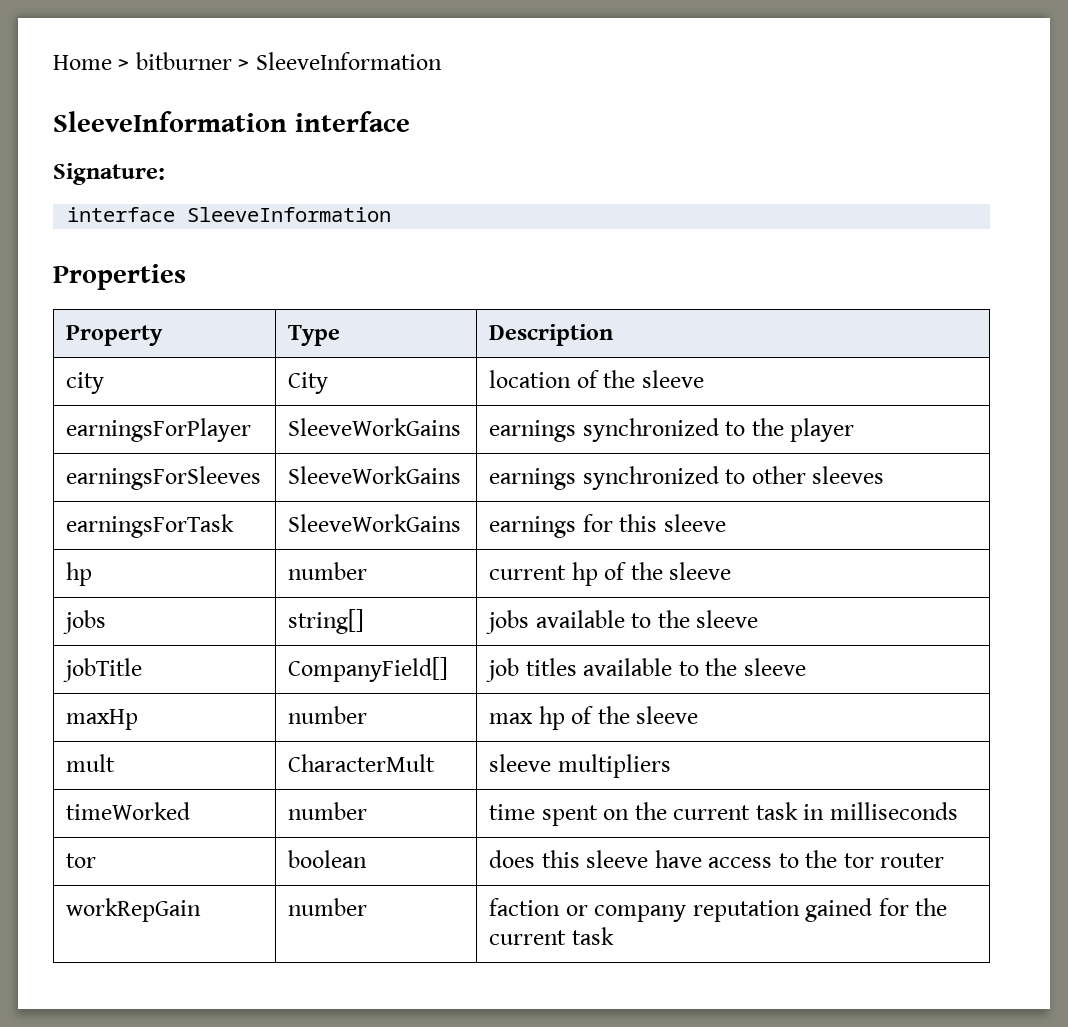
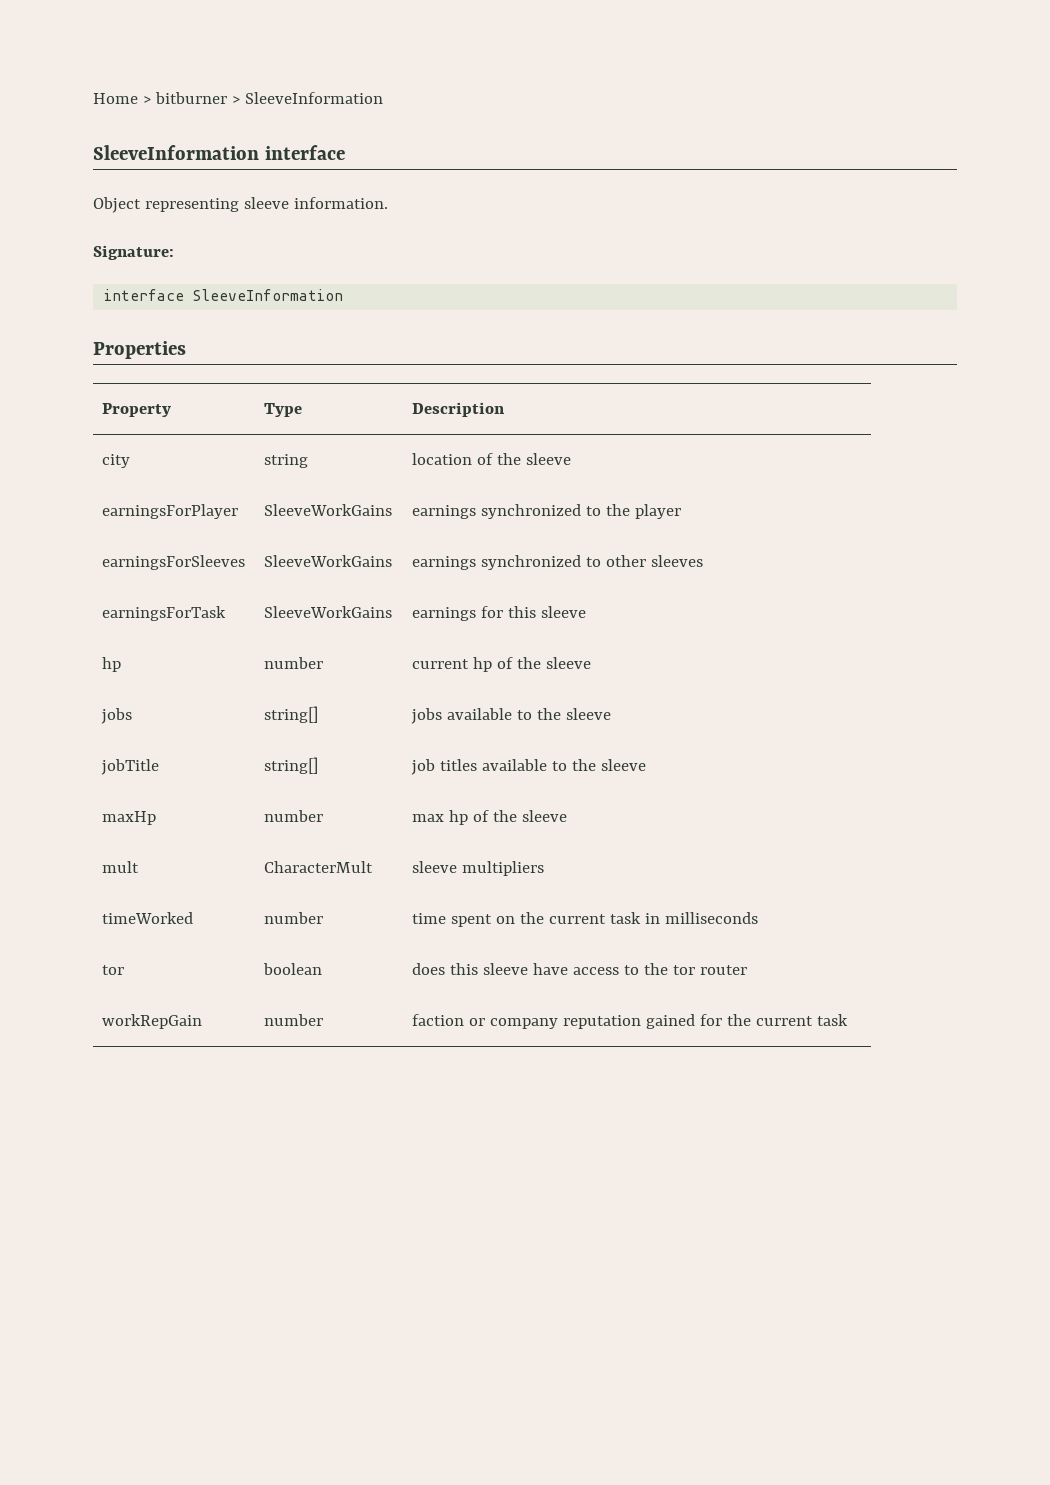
(410, 121) none -> [93,197,388,213] // Object representing sleeve information.
[288,372,329,394] City -> [264,454,309,468] string
[288,657,449,682] CompanyField[] -> [264,757,319,774] string[]

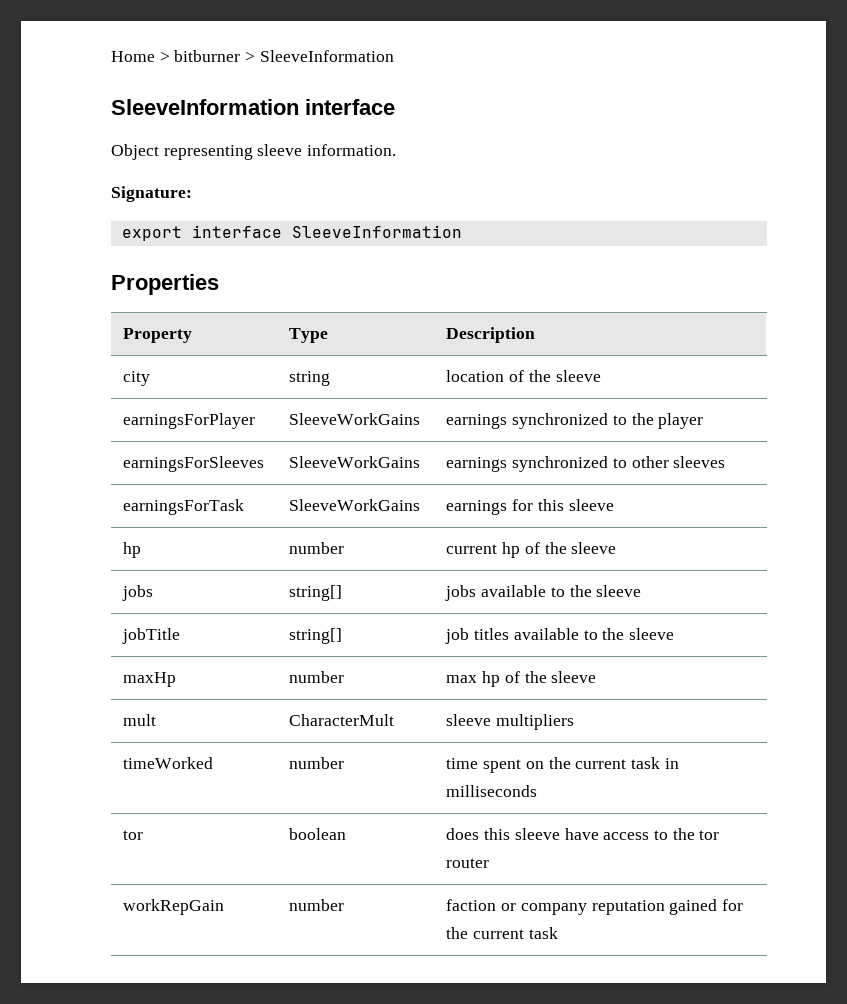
(174, 252) none -> [121,226,182,241] export

